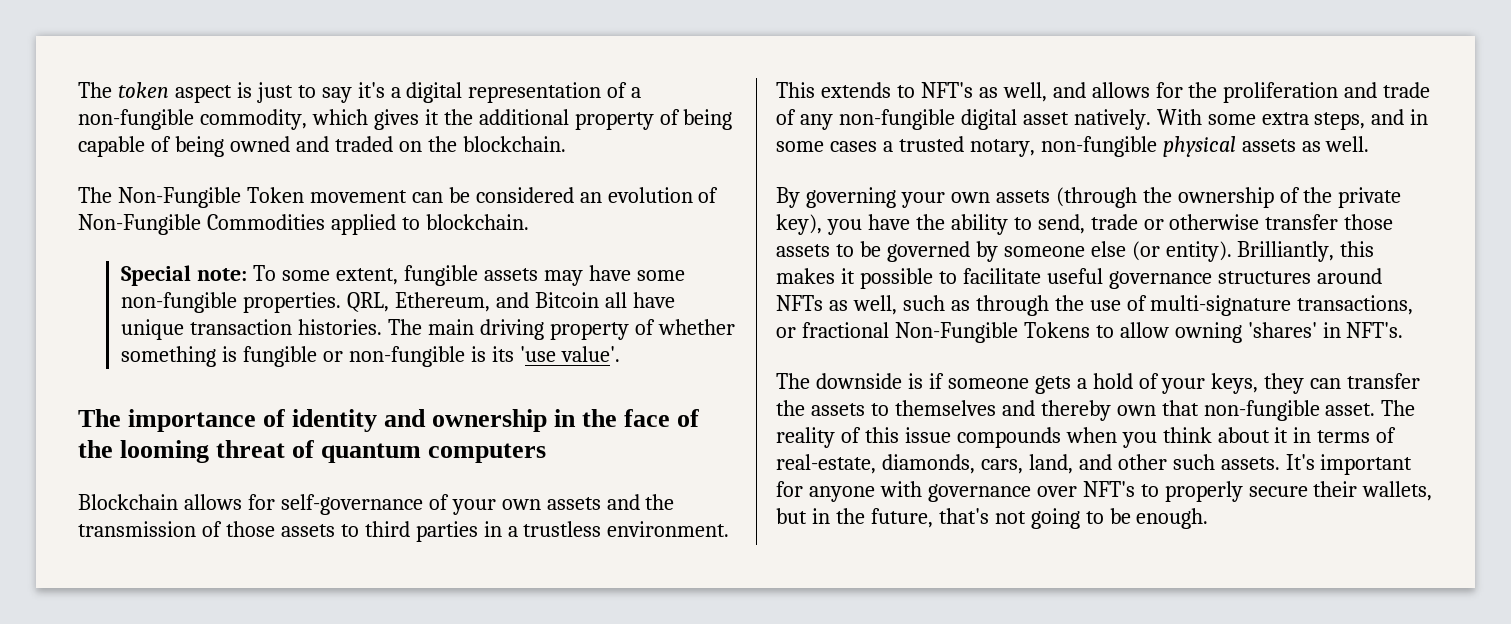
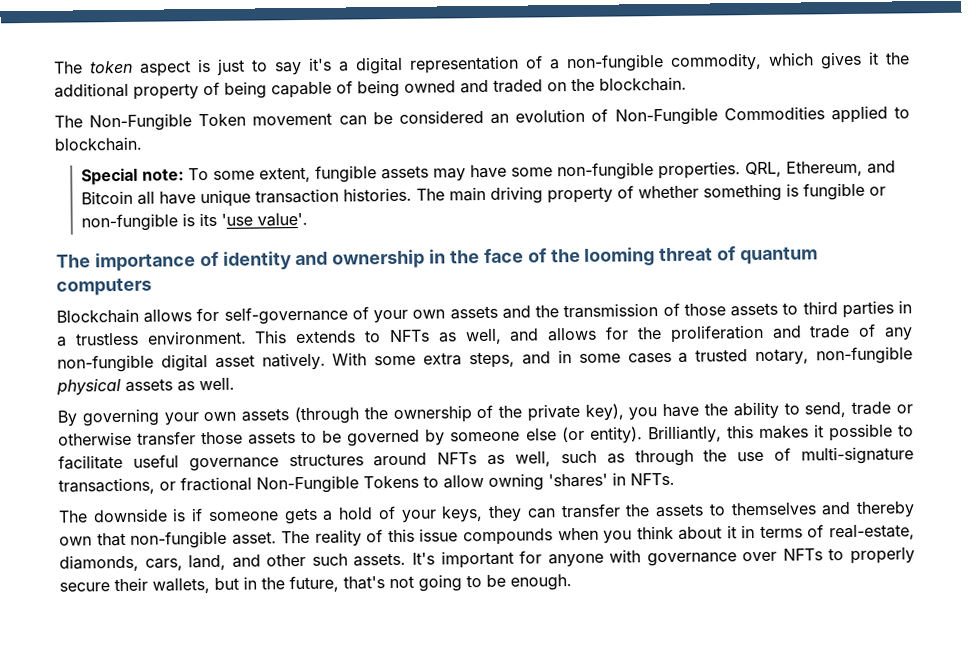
[920,82,973,98] NFT's -> [388,329,430,343] NFTs
[1346,322,1404,338] NFT's. -> [630,472,675,486] NFTs.
[1082,481,1135,497] NFT's -> [782,548,823,561] NFTs

